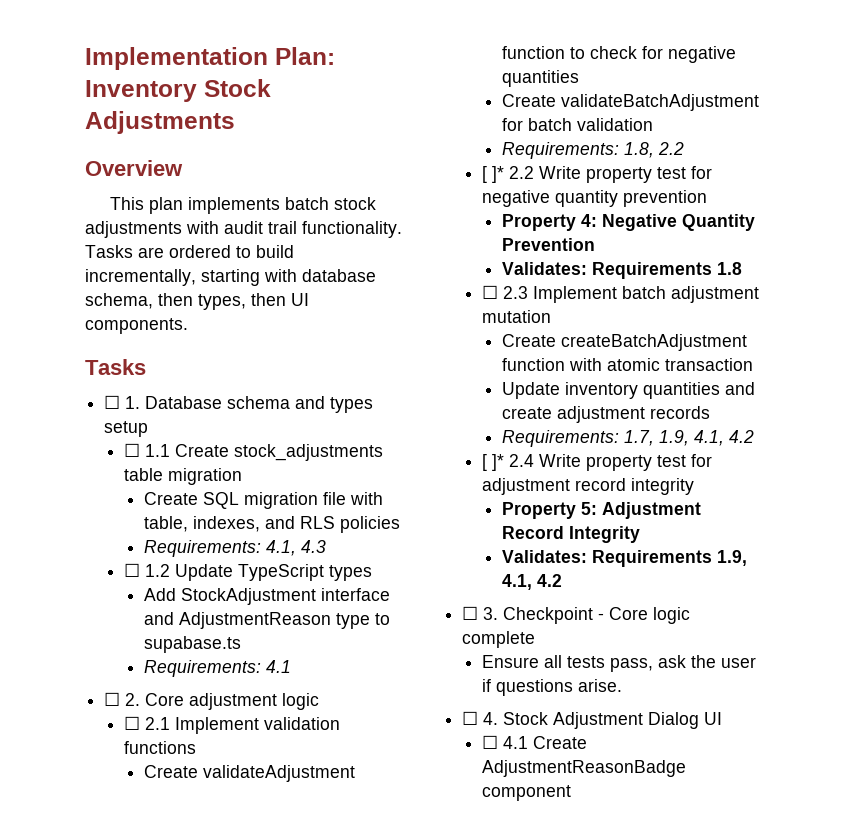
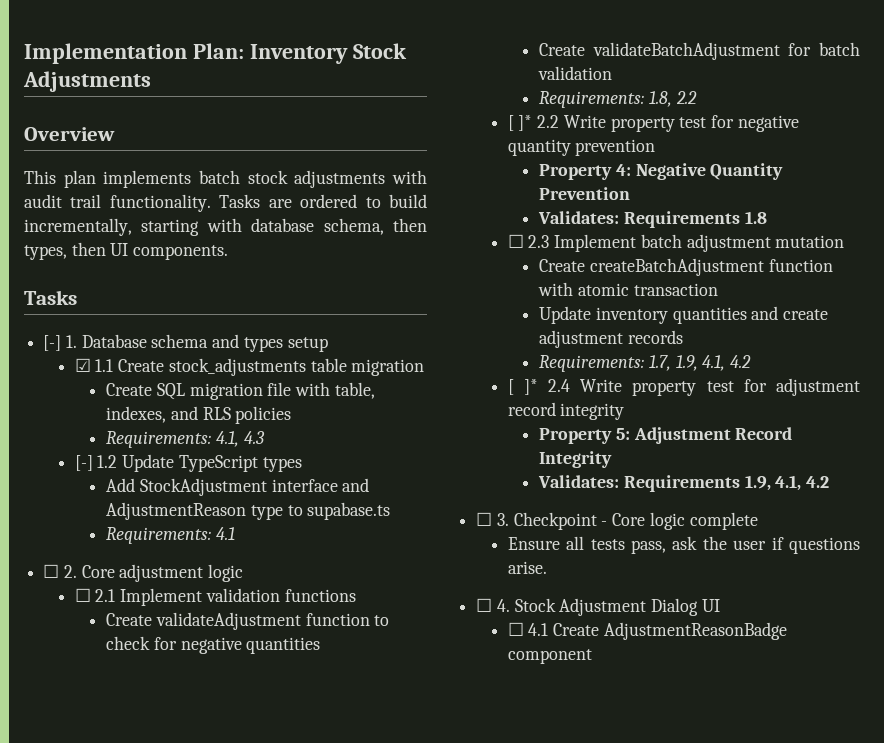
[104,395,121,409] ☐ -> [43,335,62,351] [-]
[124,443,141,457] ☐ -> [74,358,91,372] ☑
[124,563,141,577] ☐ -> [74,455,93,471] [-]

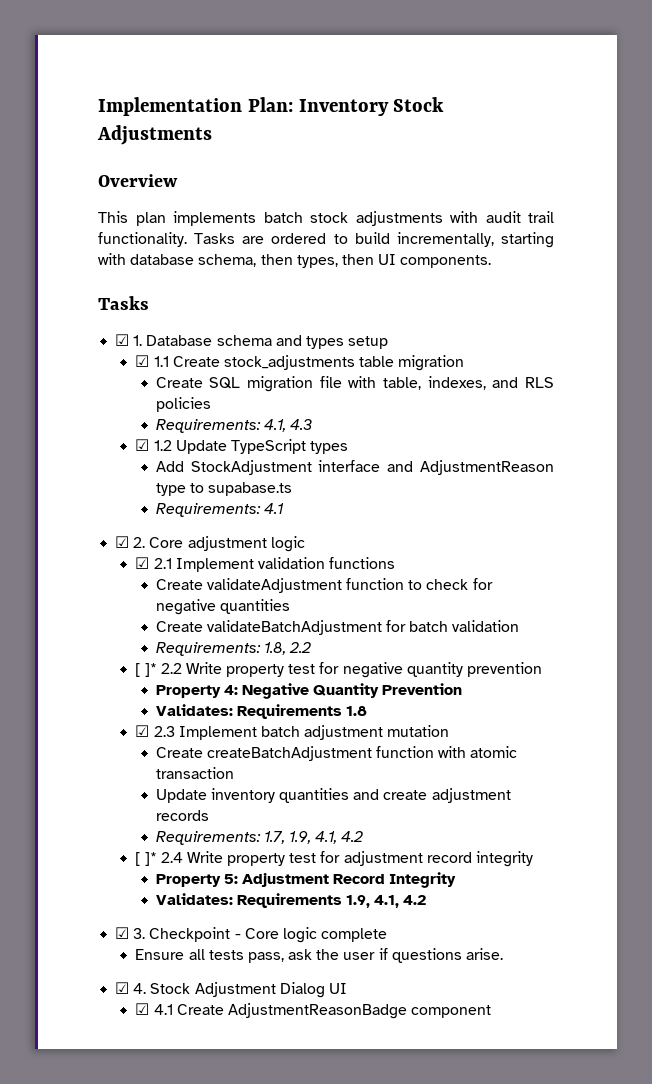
[43,335,62,351] [-] -> [115,334,130,346] ☑
[74,455,93,471] [-] -> [135,439,150,451] ☑
[43,564,60,578] ☐ -> [115,536,130,548] ☑
[74,588,91,602] ☐ -> [135,557,150,569] ☑
[507,234,524,248] ☐ -> [135,725,150,737] ☑
[476,512,493,526] ☐ -> [115,927,130,939] ☑
[476,598,493,612] ☐ -> [115,982,130,994] ☑
[507,622,524,636] ☐ -> [135,1003,150,1015] ☑

